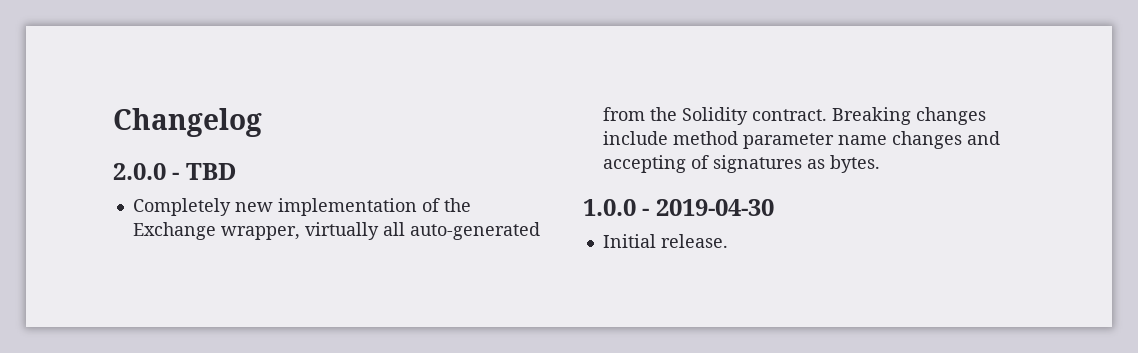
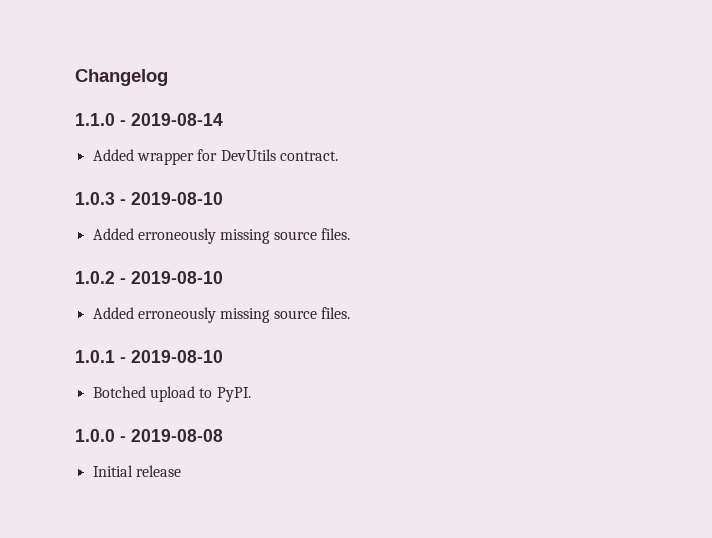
[113,163,236,180] [132,198,471,216] [132,222,540,240] [602,107,986,125] [602,131,1000,149] [602,155,880,173] 2.0.0 - TBD // Completely new implementation of the Exchange wrapper, virtually all auto-generated from the Solidity contract. Breaking changes include method parameter name changes and accepting of signatures as bytes. -> [75,113,223,126] [92,149,338,165] [75,192,223,205] [92,228,350,244] [75,271,223,284] [92,307,350,323] [75,350,223,363] [92,386,251,402] 1.1.0 - 2019-08-14 // Added wrapper for DevUtils contract. // 1.0.3 - 2019-08-10 // Added erroneously missing source files. // 1.0.2 - 2019-08-10 // Added erroneously missing source files. // 1.0.1 - 2019-08-10 // Botched upload to PyPI.
[655,199,774,216] 2019-04-30 -> [131,429,223,442] 2019-08-08
[660,234,728,248] release. -> [135,465,181,477] release

